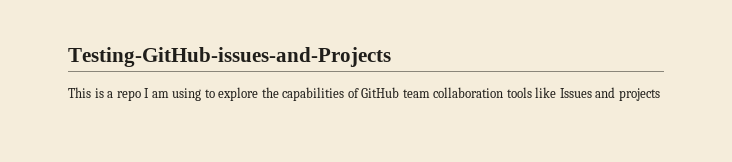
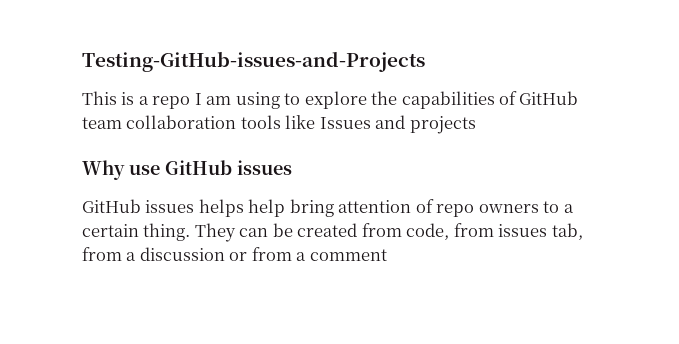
(660, 94) none -> [82,160,292,180] [82,199,574,217] [82,223,583,242] [82,247,387,261] // Why use GitHub issues // GitHub issues helps help bring attention of repo owners to a certain thing. They can be created from code, from issues tab, from a discussion or from a comment

